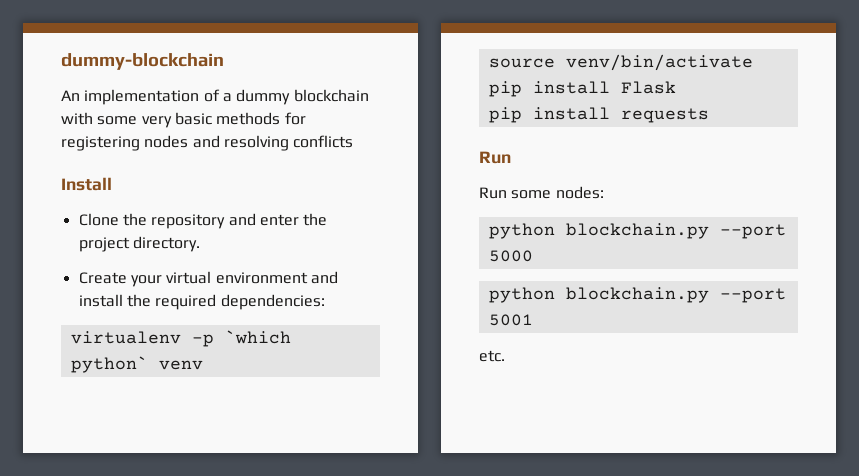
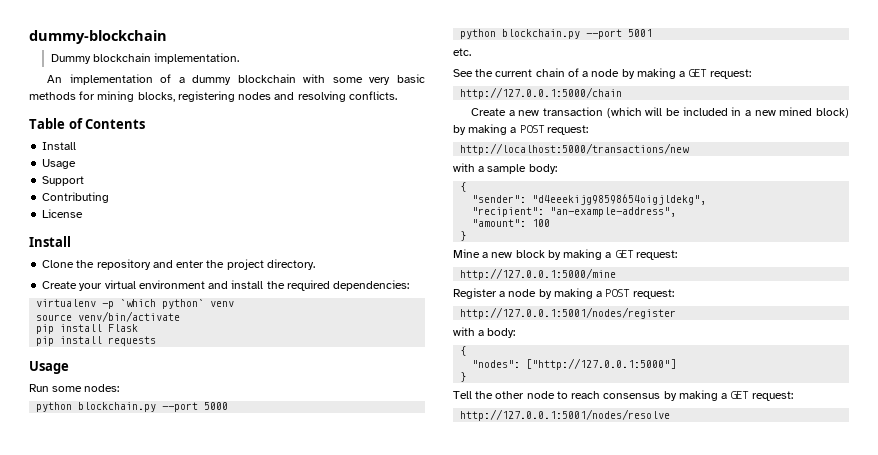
(224, 61) none -> [50,53,240,64] // Dummy blockchain implementation.
(306, 118) none -> [97,91,175,102] mining blocks,
[293,135,354,148] conflicts -> [348,91,397,100] [29,118,146,129] [42,142,77,150] [42,159,77,169] [42,176,85,186] [42,192,110,203] [42,209,84,218] conflicts. // Table of Contents // Install // Usage // Support // Contributing // License
[479,151,511,164] Run -> [29,361,69,374] Usage
(505, 356) none -> [453,68,751,79] [460,87,623,99] [471,107,850,118] [453,124,588,135] [460,143,690,155] [453,163,557,174] [460,182,467,192] [472,194,707,205] [472,207,677,217] [472,219,551,227] [460,231,467,241] [453,249,677,260] [460,268,617,280] [453,288,674,299] [460,307,677,319] [453,327,516,338] [460,346,467,356] [472,358,677,370] [460,372,467,382] [453,390,793,401] [460,409,671,421] // See the current chain of a node by making a GET request: // http://127.0.0.1:5000/chain // Create a new transaction (which will be included in a new mined block) by making a POST request: // http://localhost:5000/transactions/new // with a sample body: // { // "sender": "d4eeekijg98598654oigjldekg", // "recipient": "an-example-address", // "amount": 100 // } // Mine a new block by making a GET request: // http://127.0.0.1:5000/mine // Register a node by making a POST request: // http://127.0.0.1:5001/nodes/register // with a body: // { // "nodes": ["http://127.0.0.1:5000"] // } // Tell the other node to reach consensus by making a GET request: // http://127.0.0.1:5001/nodes/resolve

